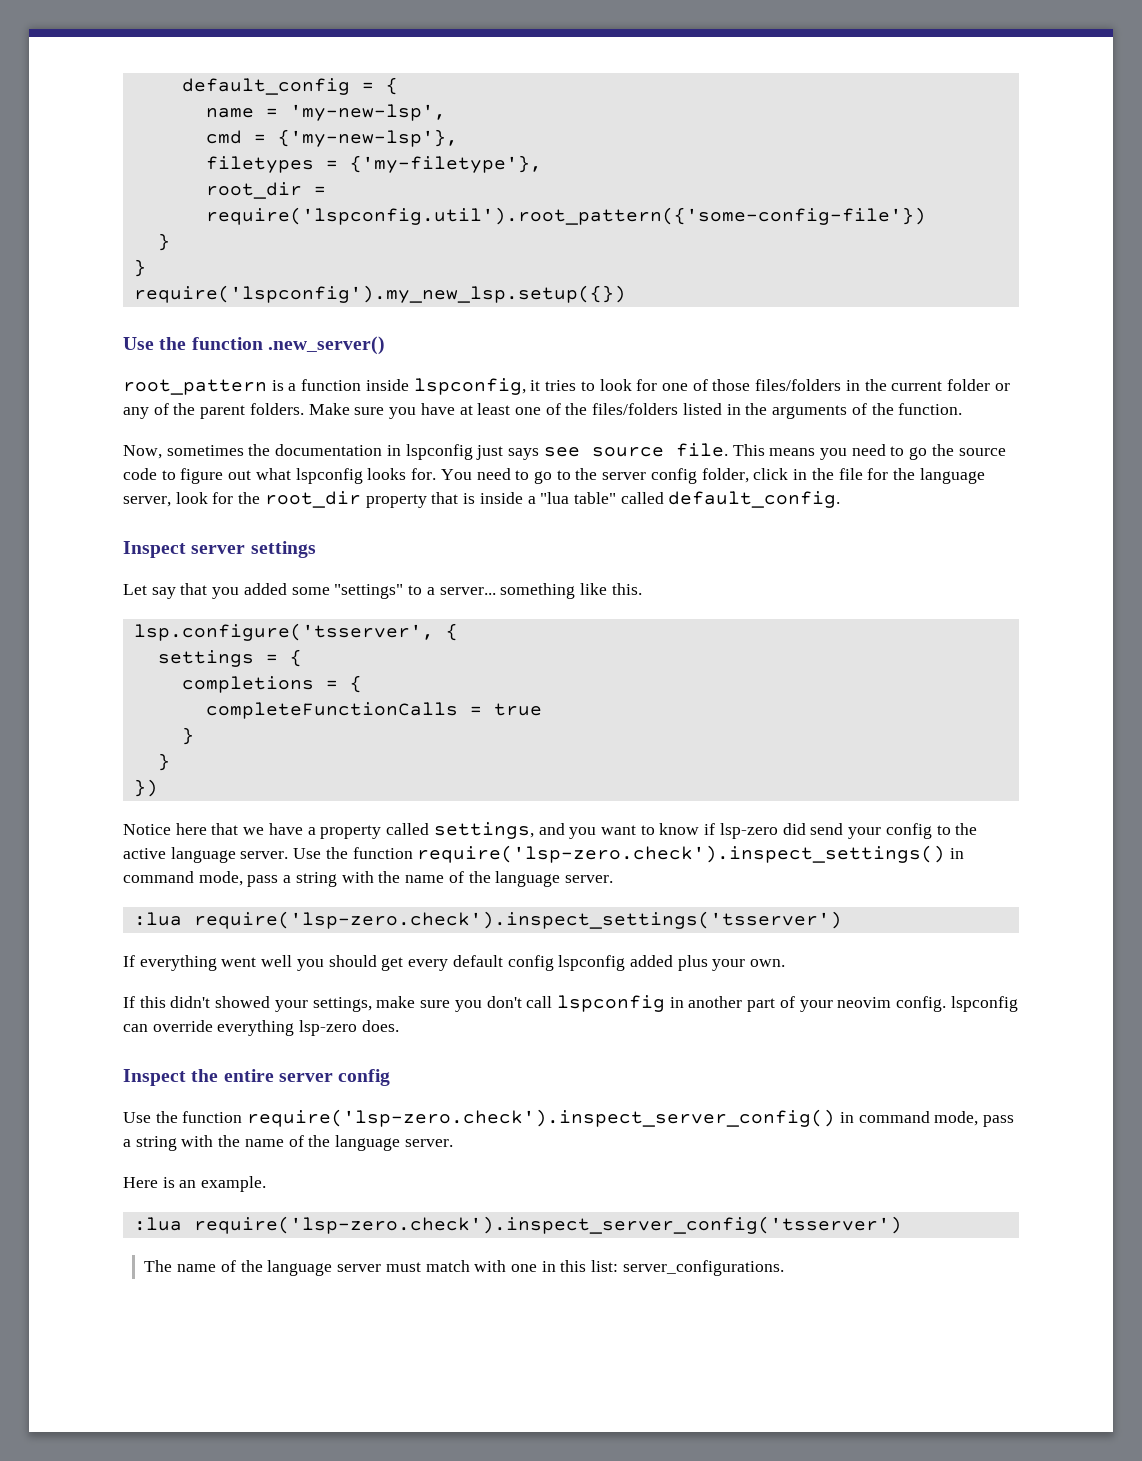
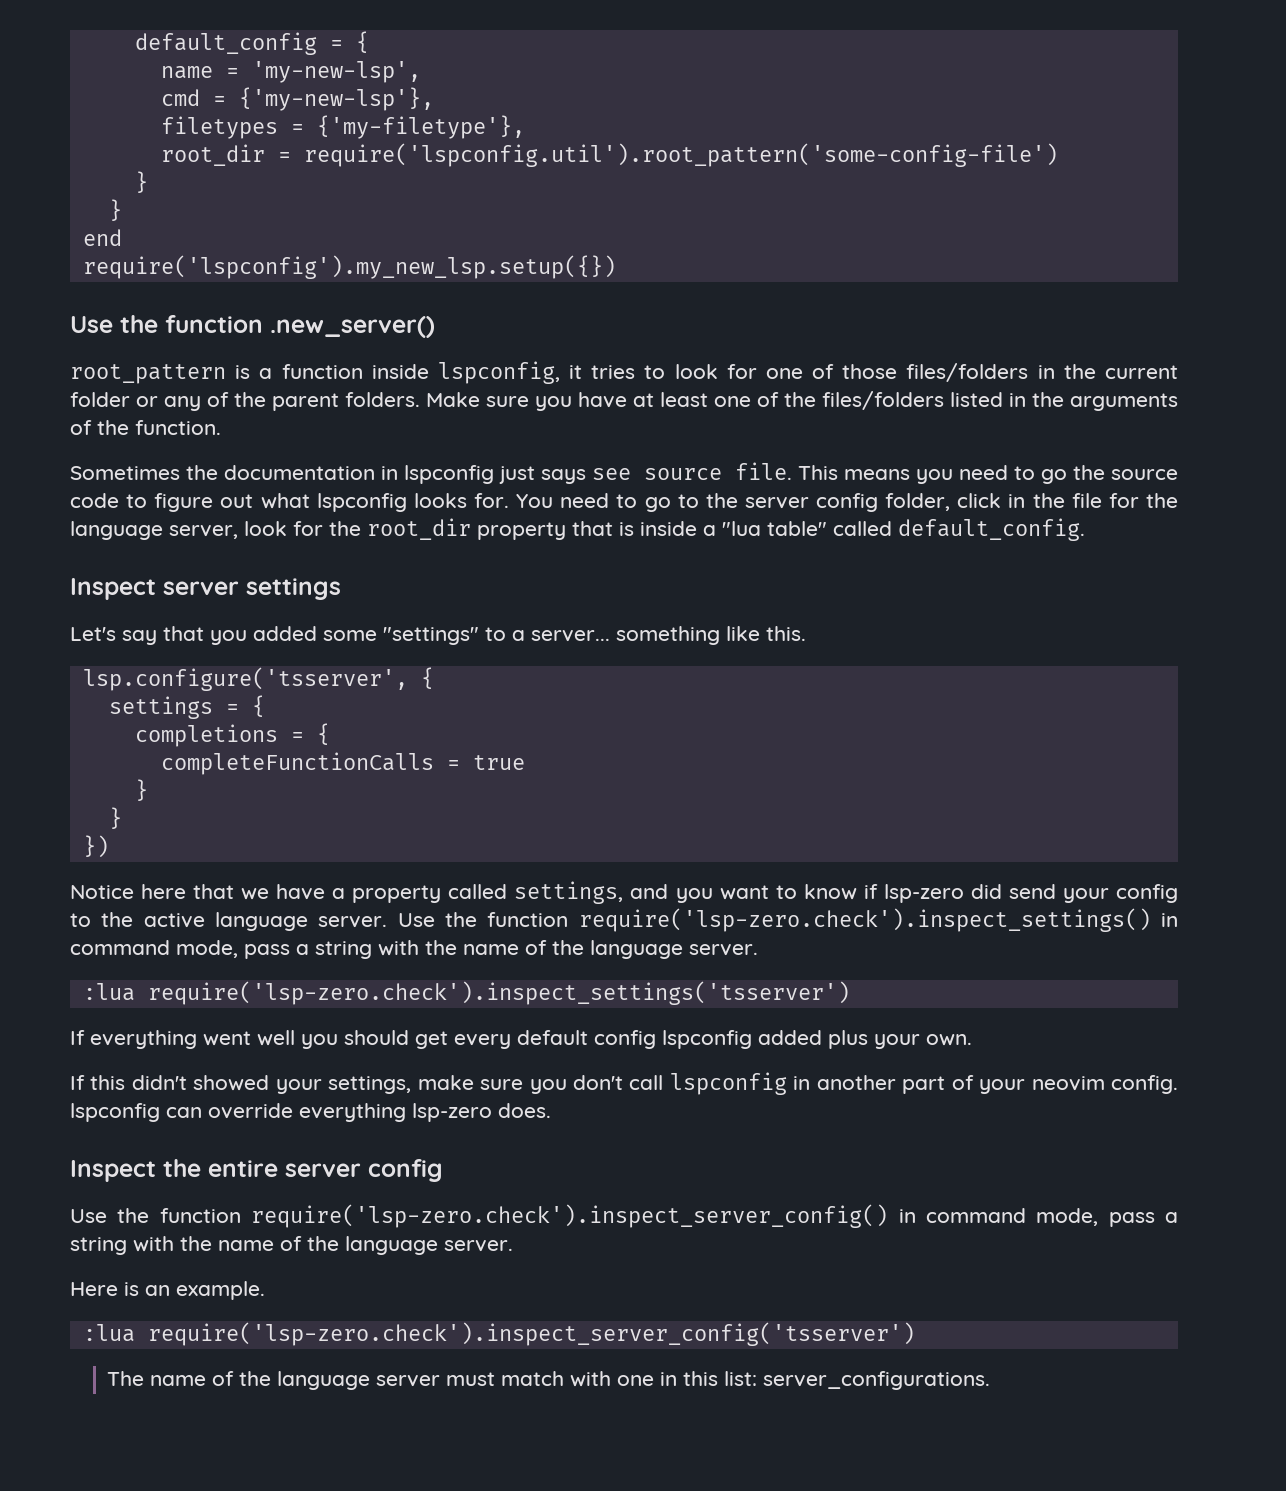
[205,207,926,225] [157,233,170,251] [133,259,146,277] require('lspconfig.util').root_pattern({'some-config-file'}) // } // } -> [303,143,1058,167] [134,171,148,193] [108,199,122,221] [82,229,122,246] require('lspconfig.util').root_pattern('some-config-file') // } // } // end
[123,445,244,459] Now, sometimes -> [70,466,180,480] Sometimes
[123,584,147,595] Let -> [70,627,116,641] Let's

